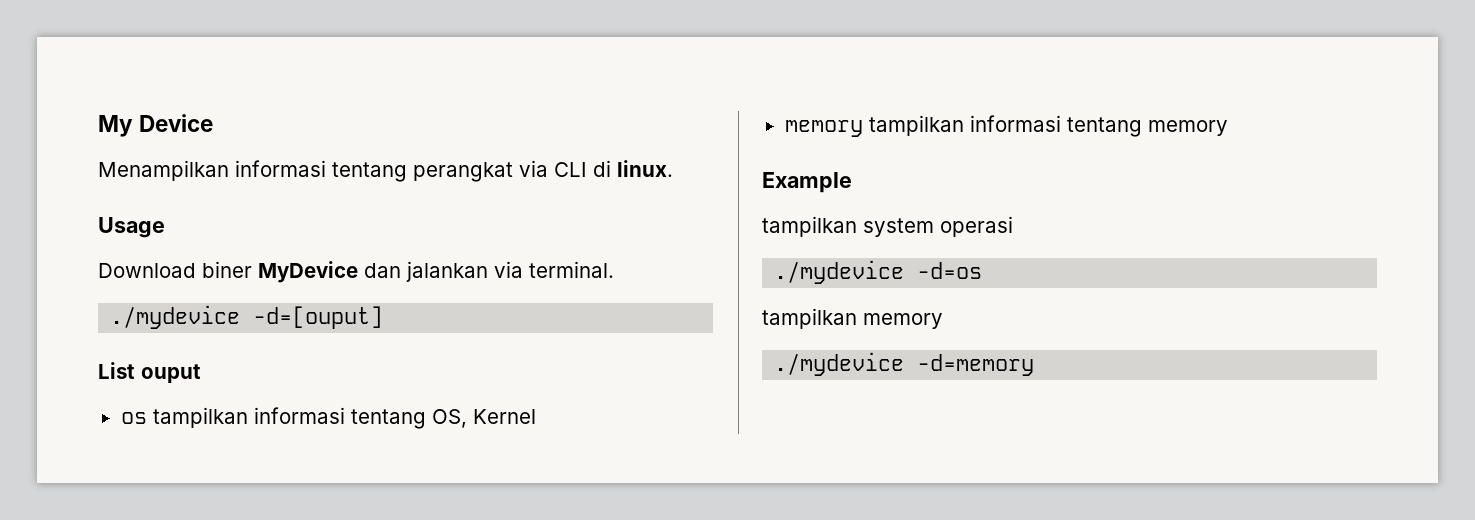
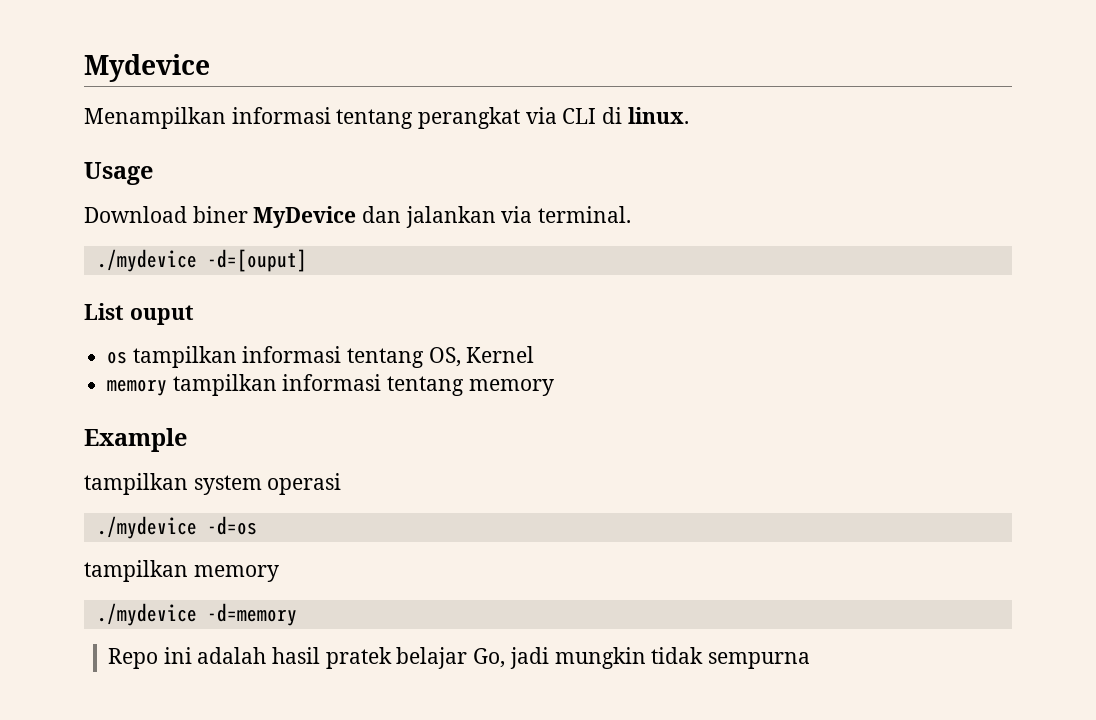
[98,114,214,137] My Device -> [84,54,210,82] Mydevice
(1035, 365) none -> [108,647,810,669] // Repo ini adalah hasil pratek belajar Go, jadi mungkin tidak sempurna

